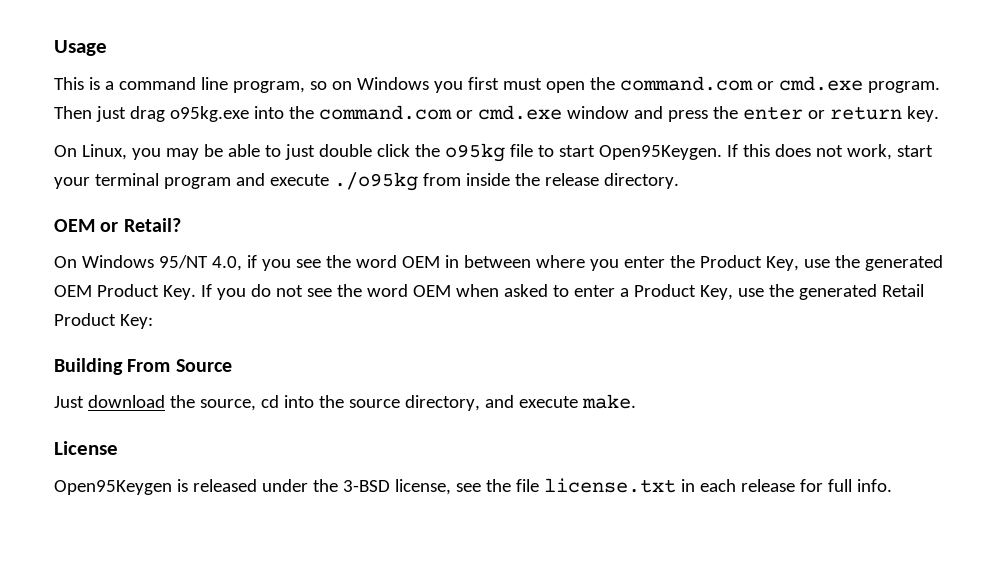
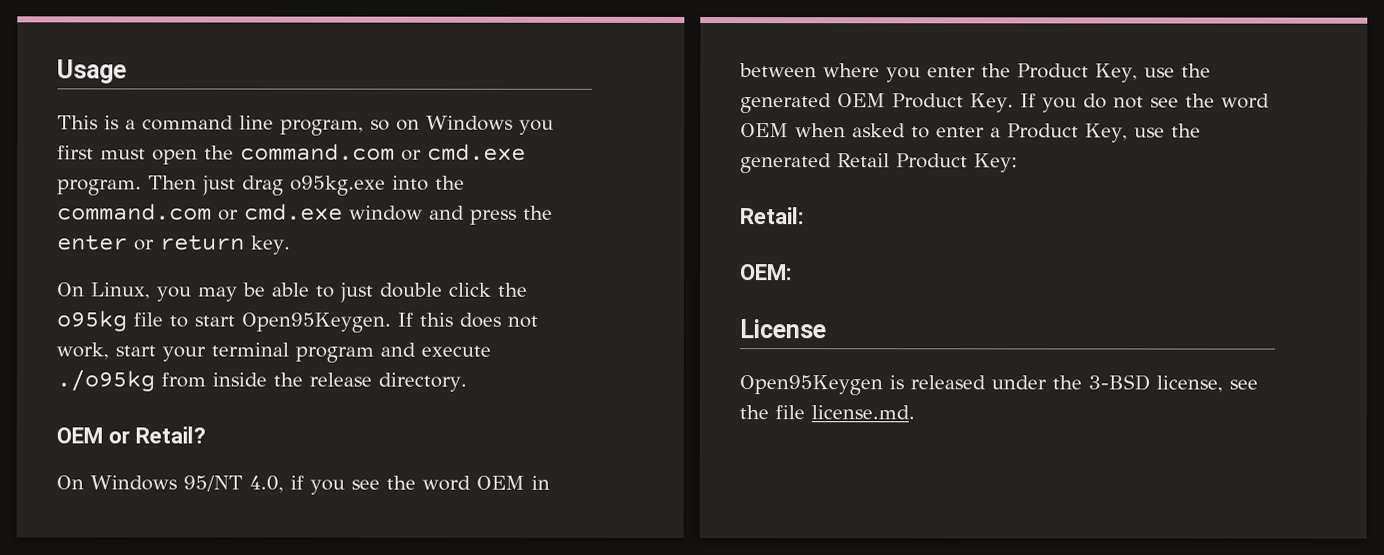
[54,358,232,375] [54,394,636,411] Building From Source // Just download the source, cd into the source directory, and execute make. -> [740,207,805,225] [739,264,793,281] Retail: // OEM:
[543,478,892,493] license.txt in each release for full info. -> [811,405,915,420] license.md.

